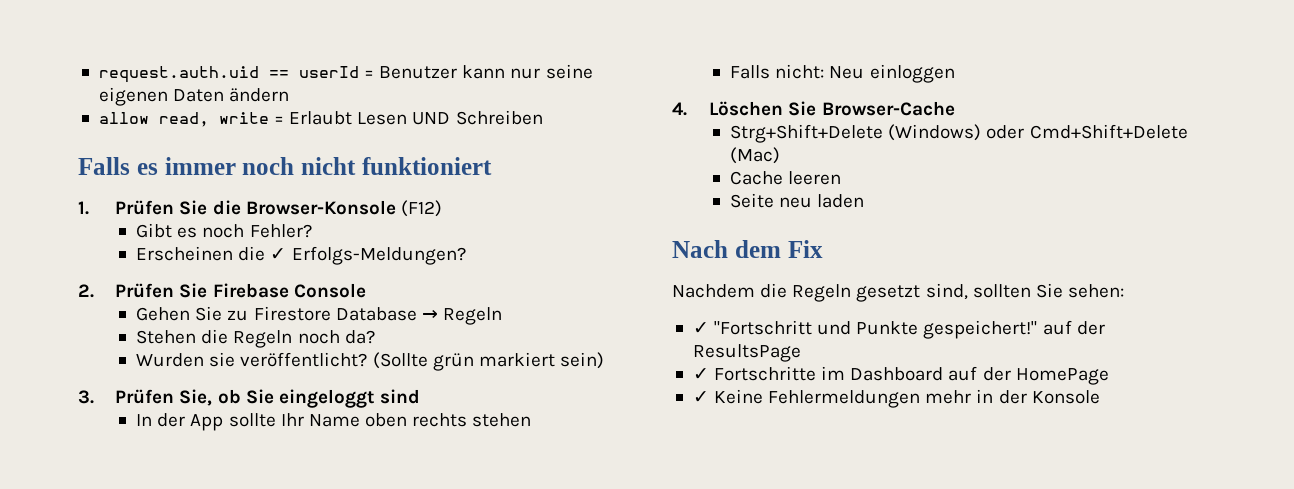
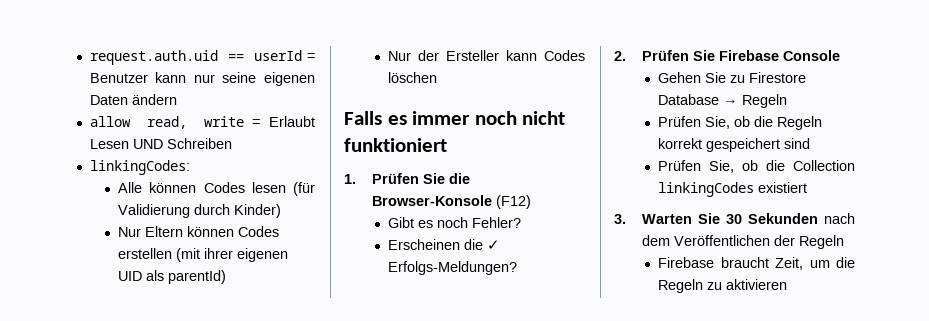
(543, 117) none -> [89,160,190,175] [118,182,315,196] [118,204,282,218] [118,226,280,237] [118,248,289,262] [118,270,227,284] [388,50,585,61] [388,72,438,83] // linkingCodes: // Alle können Codes lesen (für Validierung durch Kinder) // Nur Eltern können Codes erstellen (mit ihrer eigenen UID als parentId) // Nur der Ersteller kann Codes löschen
[136,329,375,348] [136,352,604,371] [78,389,420,408] [136,413,532,431] [730,64,955,83] [672,101,955,116] [730,124,1188,143] [730,147,781,164] [730,171,842,185] [730,193,865,208] [672,240,823,258] [672,283,1124,302] [692,320,1105,339] [692,344,801,362] [692,366,1109,385] [692,389,1100,408] Stehen die Regeln noch da? // Wurden sie veröffentlicht? (Sollte grün markiert sein) // 3. Prüfen Sie, ob Sie eingeloggt sind // In der App sollte Ihr Name oben rechts stehen // Falls nicht: Neu einloggen // 4. Löschen Sie Browser-Cache // Strg+Shift+Delete (Windows) oder Cmd+Shift+Delete (Mac) // Cache leeren // Seite neu laden // Nach dem Fix // Nachdem die Regeln gesetzt sind, sollten Sie sehen: // ✓ "Fortschritt und Punkte gespeichert!" auf der ResultsPage // ✓ Fortschritte im Dashboard auf der HomePage // ✓ Keine Fehlermeldungen mehr in der Konsole -> [658,116,823,130] [658,138,811,152] [658,160,855,173] [658,182,808,197] [614,213,855,224] [642,235,845,249] [658,257,855,270] [658,279,788,293] Prüfen Sie, ob die Regeln korrekt gespeichert sind // Prüfen Sie, ob die Collection linkingCodes existiert // 3. Warten Sie 30 Sekunden nach dem Veröffentlichen der Regeln // Firebase braucht Zeit, um die Regeln zu aktivieren

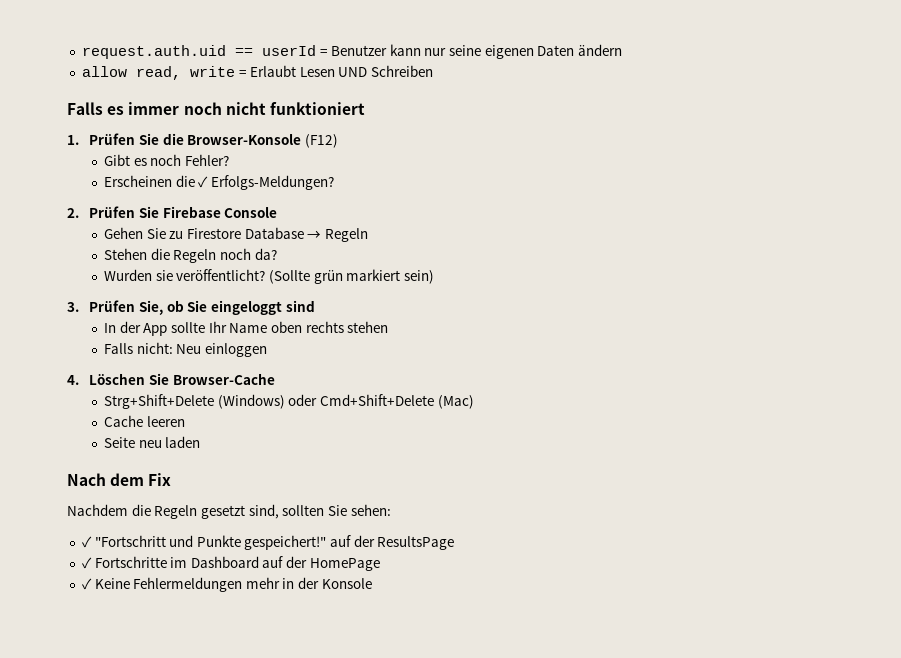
[89,160,190,175] [118,182,315,196] [118,204,282,218] [118,226,280,237] [118,248,289,262] [118,270,227,284] [388,50,585,61] [388,72,438,83] // linkingCodes: // Alle können Codes lesen (für Validierung durch Kinder) // Nur Eltern können Codes erstellen (mit ihrer eigenen UID als parentId) // Nur der Ersteller kann Codes löschen -> (434, 71) none
[658,116,823,130] [658,138,811,152] [658,160,855,173] [658,182,808,197] [614,213,855,224] [642,235,845,249] [658,257,855,270] [658,279,788,293] Prüfen Sie, ob die Regeln korrekt gespeichert sind // Prüfen Sie, ob die Collection linkingCodes existiert // 3. Warten Sie 30 Sekunden nach dem Veröffentlichen der Regeln // Firebase braucht Zeit, um die Regeln zu aktivieren -> [104,248,277,263] [104,269,435,284] [67,300,315,315] [104,321,389,336] [104,342,268,357] [67,373,275,385] [104,394,474,409] [104,415,185,427] [104,436,201,448] [67,473,172,486] [67,504,391,519] [81,535,455,550] [81,556,380,571] [81,577,372,592] Stehen die Regeln noch da? // Wurden sie veröffentlicht? (Sollte grün markiert sein) // 3. Prüfen Sie, ob Sie eingeloggt sind // In der App sollte Ihr Name oben rechts stehen // Falls nicht: Neu einloggen // 4. Löschen Sie Browser-Cache // Strg+Shift+Delete (Windows) oder Cmd+Shift+Delete (Mac) // Cache leeren // Seite neu laden // Nach dem Fix // Nachdem die Regeln gesetzt sind, sollten Sie sehen: // ✓ "Fortschritt und Punkte gespeichert!" auf der ResultsPage // ✓ Fortschritte im Dashboard auf der HomePage // ✓ Keine Fehlermeldungen mehr in der Konsole

